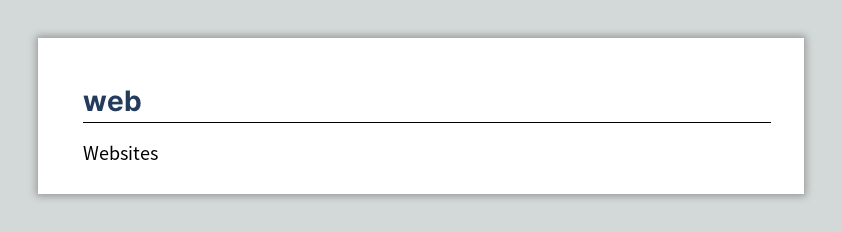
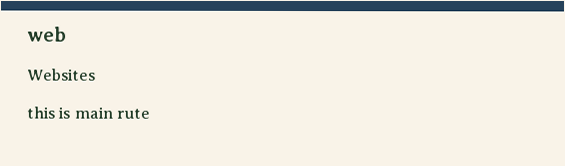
(158, 152) none -> [26,106,150,119] // this is main rute

